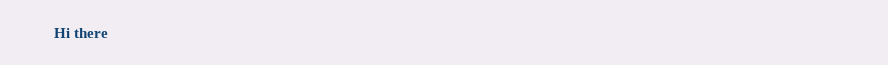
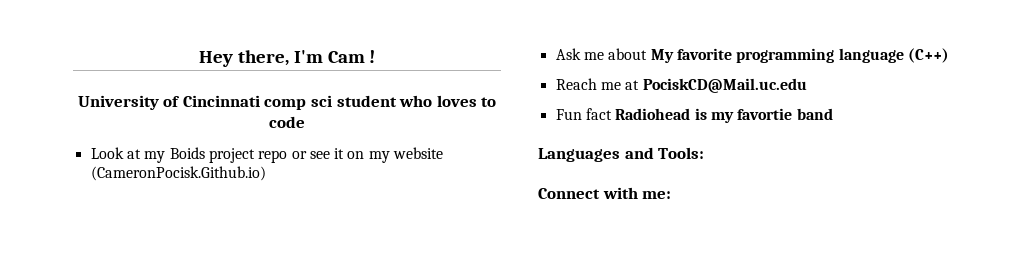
[54,28,109,38] Hi there -> [198,50,376,67] [77,95,497,110] [269,116,305,128] [90,147,444,163] [90,166,266,181] [555,48,949,63] [555,78,807,93] [555,108,833,123] [538,147,705,162] [538,187,672,199] Hey there, I'm Cam ! // University of Cincinnati comp sci student who loves to code // Look at my Boids project repo or see it on my website (CameronPocisk.Github.io) // Ask me about My favorite programming language (C++) // Reach me at PociskCD@Mail.uc.edu // Fun fact Radiohead is my favortie band // Languages and Tools: // Connect with me:

